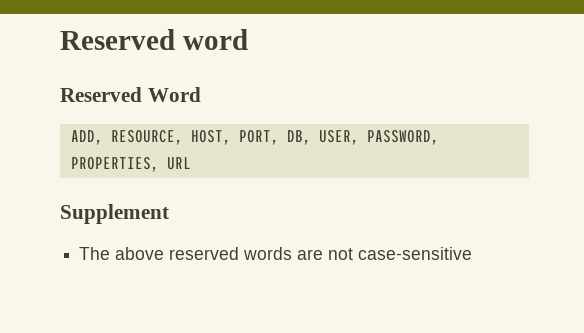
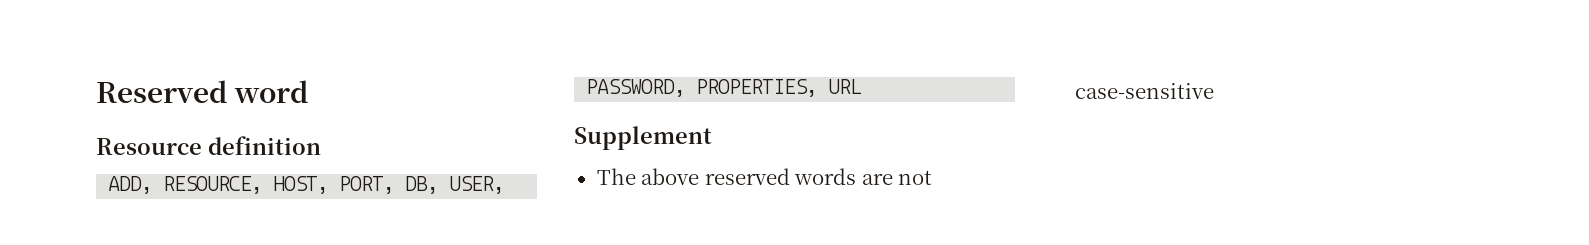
[60,87,201,102] Reserved Word -> [96,136,321,155] Resource definition

